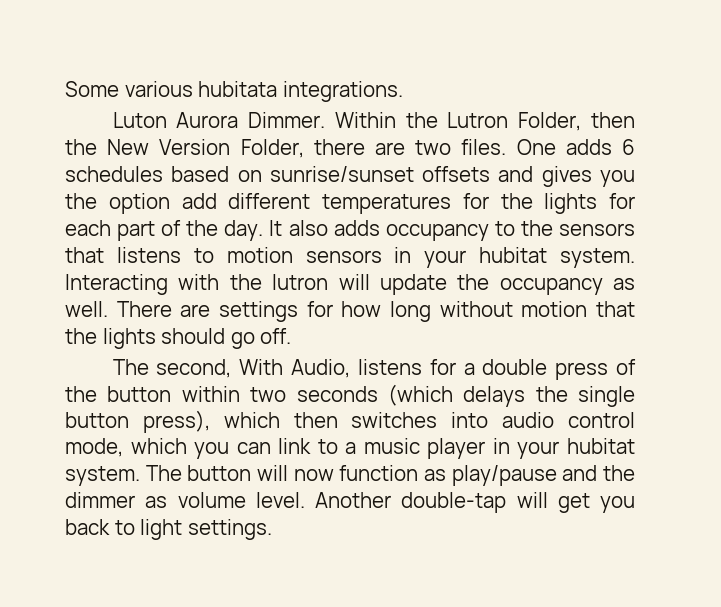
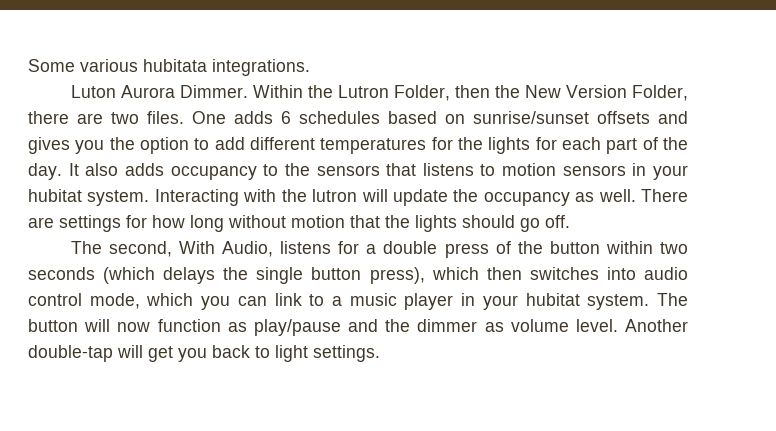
(170, 203) none -> [194,138,210,150] to

